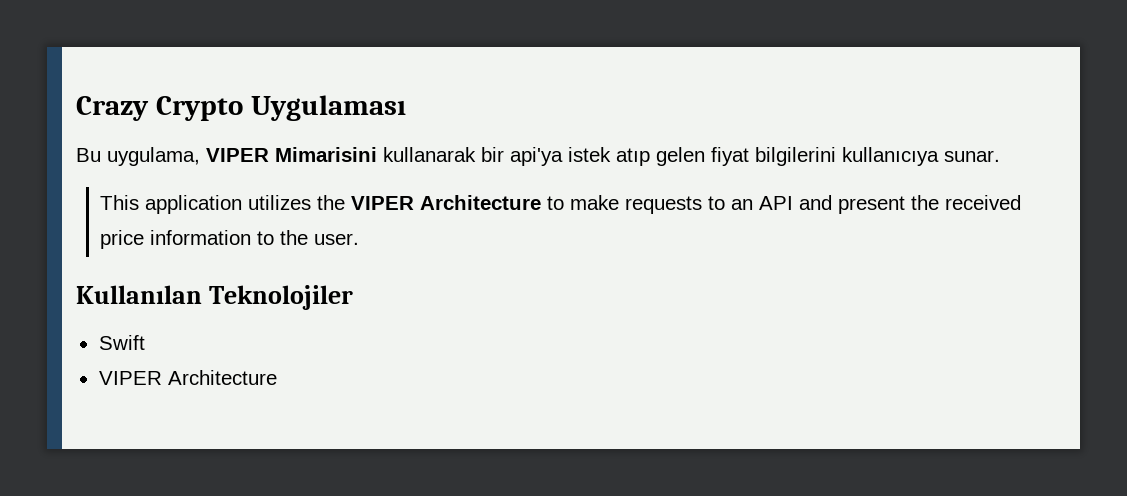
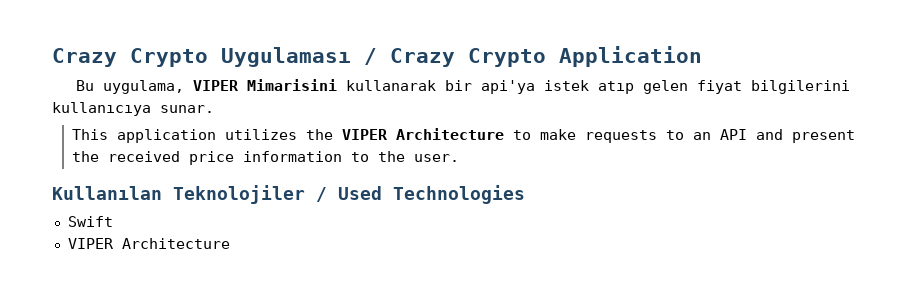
(406, 108) none -> [364,46,702,67] / Crazy Crypto Application
(354, 297) none -> [316,185,525,204] / Used Technologies

